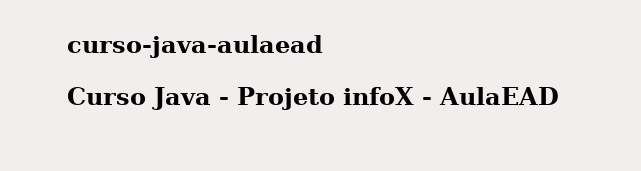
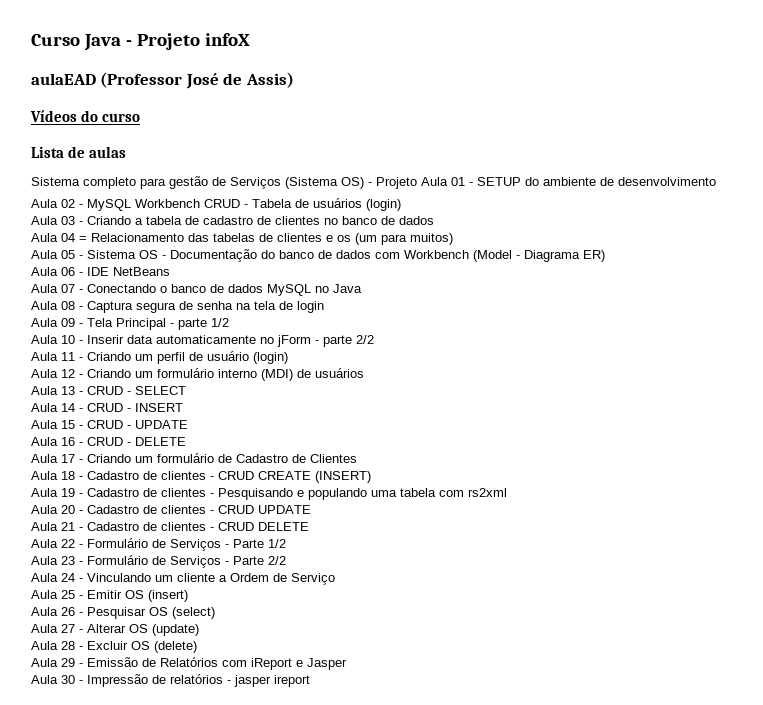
[67,35,323,58] curso-java-aulaead // -> (31, 40) none
[422,87,559,105] - AulaEAD -> [31,72,294,89] [30,110,141,122] [31,146,127,158] [31,176,716,189] [31,198,401,211] [31,216,434,225] [31,233,453,245] [31,249,605,262] [31,267,170,276] [31,284,362,296] [31,301,324,313] [31,318,229,330] [31,335,374,347] [31,351,288,364] [31,368,364,381] [31,386,186,395] [31,403,183,412] [31,420,188,429] [31,437,186,446] [31,453,357,463] [31,471,371,483] [31,488,507,500] [31,505,311,514] [31,522,309,531] [31,538,286,551] [31,555,286,568] [31,573,335,585] [31,590,188,602] [31,607,215,619] [31,624,199,636] [31,641,197,653] [31,657,347,670] [31,674,310,687] // aulaEAD (Professor José de Assis) // Vídeos do curso // Lista de aulas // Sistema completo para gestão de Serviços (Sistema OS) - Projeto Aula 01 - SETUP do ambiente de desenvolvimento // Aula 02 - MySQL Workbench CRUD - Tabela de usuários (login) // Aula 03 - Criando a tabela de cadastro de clientes no banco de dados // Aula 04 = Relacionamento das tabelas de clientes e os (um para muitos) // Aula 05 - Sistema OS - Documentação do banco de dados com Workbench (Model - Diagrama ER) // Aula 06 - IDE NetBeans // Aula 07 - Conectando o banco de dados MySQL no Java // Aula 08 - Captura segura de senha na tela de login // Aula 09 - Tela Principal - parte 1/2 // Aula 10 - Inserir data automaticamente no jForm - parte 2/2 // Aula 11 - Criando um perfil de usuário (login) // Aula 12 - Criando um formulário interno (MDI) de usuários // Aula 13 - CRUD - SELECT // Aula 14 - CRUD - INSERT // Aula 15 - CRUD - UPDATE // Aula 16 - CRUD - DELETE // Aula 17 - Criando um formulário de Cadastro de Clientes // Aula 18 - Cadastro de clientes - CRUD CREATE (INSERT) // Aula 19 - Cadastro de clientes - Pesquisando e populando uma tabela com rs2xml // Aula 20 - Cadastro de clientes - CRUD UPDATE // Aula 21 - Cadastro de clientes - CRUD DELETE // Aula 22 - Formulário de Serviços - Parte 1/2 // Aula 23 - Formulário de Serviços - Parte 2/2 // Aula 24 - Vinculando um cliente a Ordem de Serviço // Aula 25 - Emitir OS (insert) // Aula 26 - Pesquisar OS (select) // Aula 27 - Alterar OS (update) // Aula 28 - Excluir OS (delete) // Aula 29 - Emissão de Relatórios com iReport e Jasper // Aula 30 - Impressão de relatórios - jasper ireport

